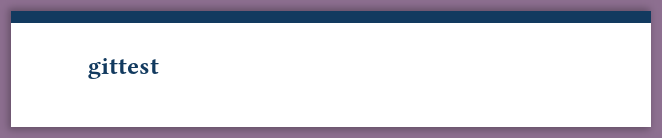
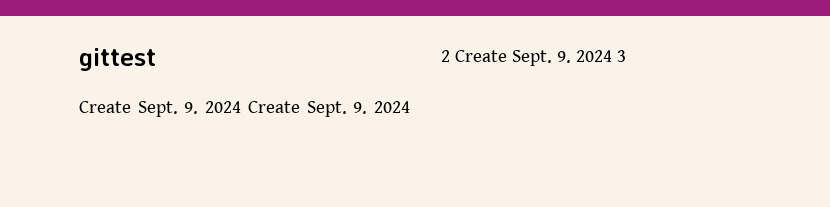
(159, 68) none -> [79,101,411,117] [441,50,626,66] // Create Sept. 9. 2024 Create Sept. 9. 2024 2 Create Sept. 9. 2024 3

